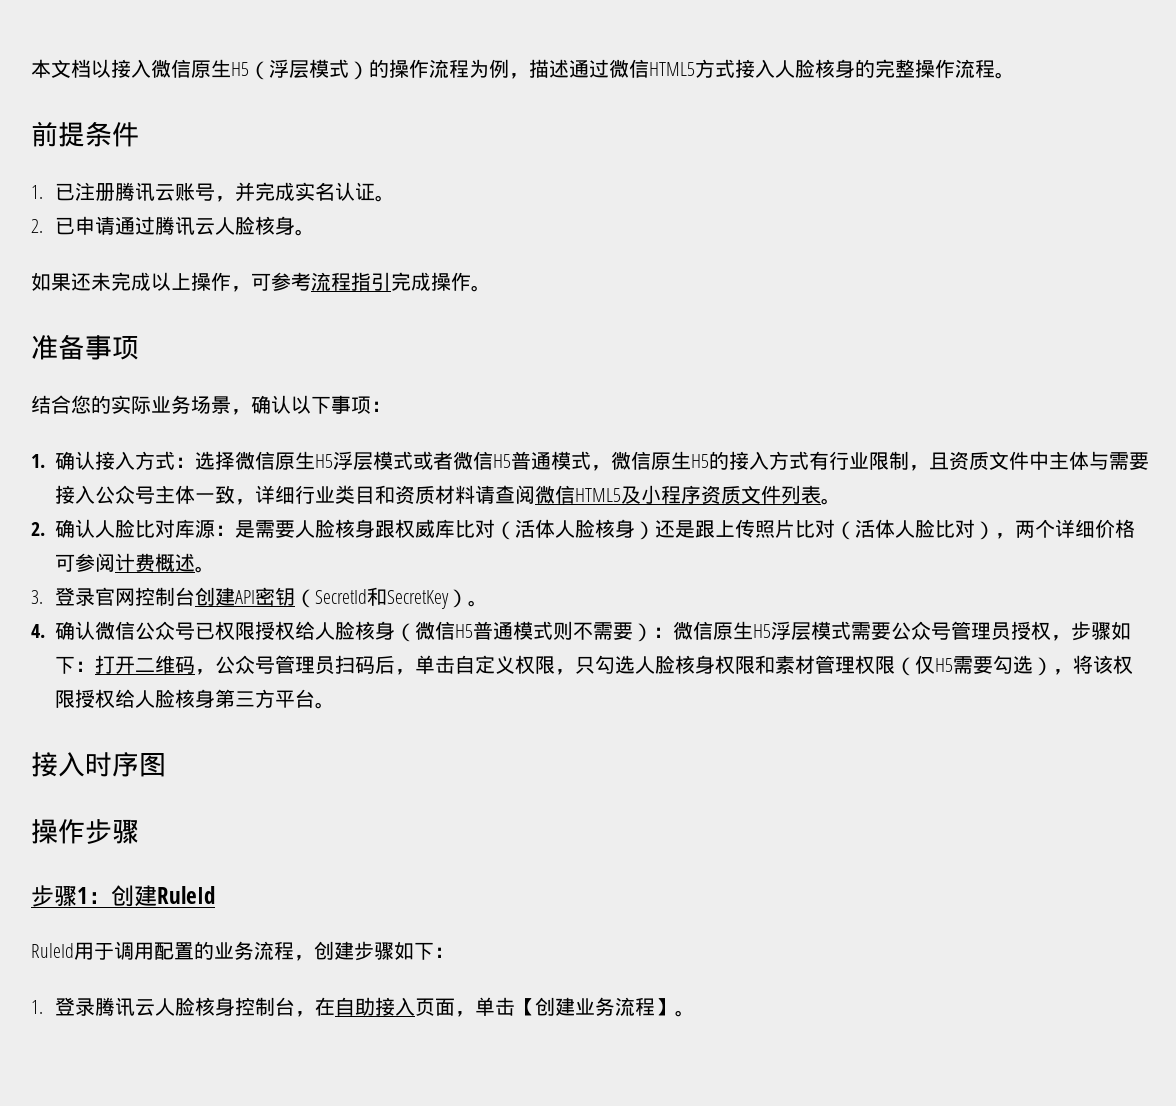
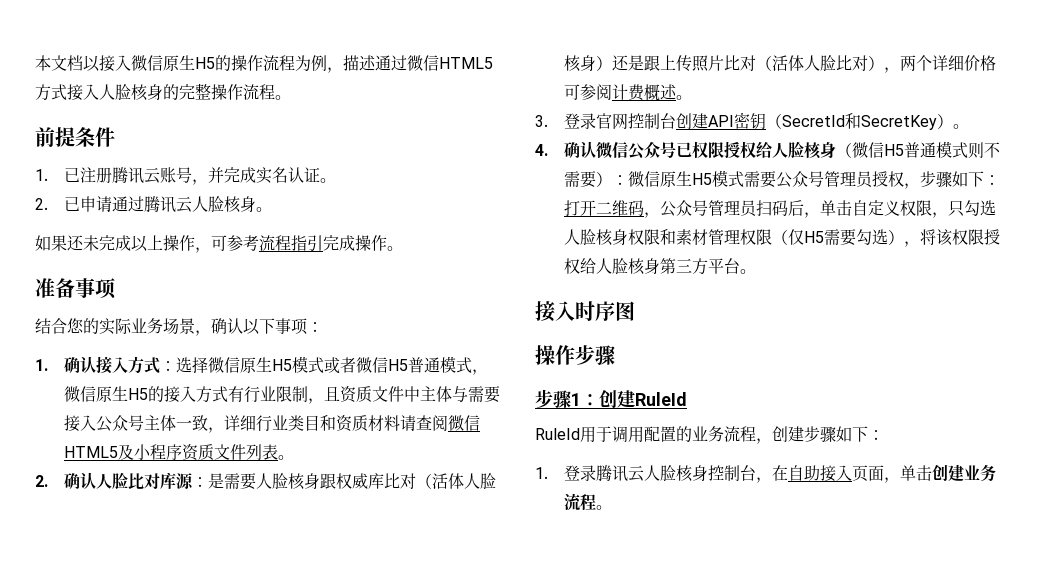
[249,59,369,80] （浮层模式） -> (215, 63) none
[333,451,373,471] 浮层 -> (292, 365) none
[771,621,811,641] 浮层 -> (712, 179) none
[514,998,535,1016] 【 -> (932, 473) none
[654,998,675,1016] 】 -> (596, 502) none

